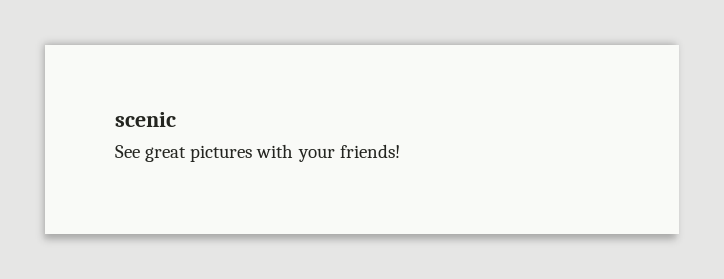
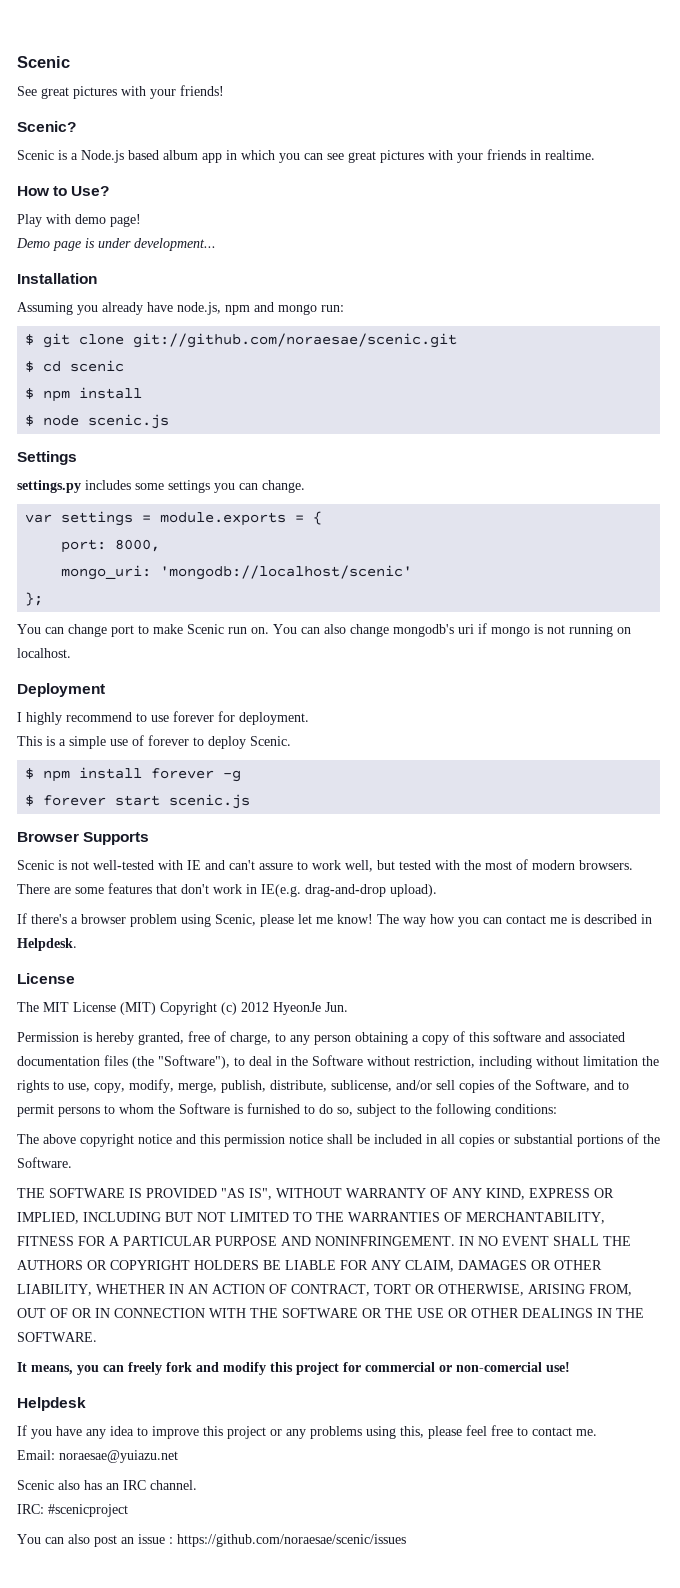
[115,112,176,127] scenic -> [17,56,70,68] Scenic
(400, 151) none -> [17,121,76,132] [17,149,595,163] [17,186,110,196] [17,214,141,227] [16,238,216,251] [17,273,97,284] [17,302,344,315] [25,333,458,348] [25,360,125,372] [25,387,143,402] [25,414,170,429] [17,451,77,465] [17,480,305,493] [25,511,323,526] [61,539,161,553] [61,565,413,580] [25,592,44,606] [17,623,631,637] [17,648,71,658] [17,683,105,697] [17,711,309,725] [17,735,291,749] [25,767,242,782] [25,794,251,809] [17,832,150,845] [17,859,633,872] [17,883,437,897] [17,913,652,927] [17,938,77,951] [17,973,75,984] [17,1002,348,1015] [17,1031,625,1045] [17,1055,659,1069] [17,1079,629,1093] [17,1103,557,1117] [17,1133,660,1147] [17,1157,72,1168] [17,1188,614,1200] [17,1212,605,1224] [17,1236,631,1246] [17,1260,602,1272] [17,1284,632,1296] [17,1308,644,1318] [17,1332,97,1342] [17,1362,570,1375] [17,1397,86,1411] [17,1425,597,1439] [17,1450,178,1463] [17,1480,197,1490] [17,1504,128,1517] [17,1534,406,1547] // Scenic? // Scenic is a Node.js based album app in which you can see great pictures with your friends in realtime. // How to Use? // Play with demo page! // Demo page is under development... // Installation // Assuming you already have node.js, npm and mongo run: // $ git clone git://github.com/noraesae/scenic.git // $ cd scenic // $ npm install // $ node scenic.js // Settings // settings.py includes some settings you can change. // var settings = module.exports = { // port: 8000, // mongo_uri: 'mongodb://localhost/scenic' // }; // You can change port to make Scenic run on. You can also change mongodb's uri if mongo is not running on localhost. // Deployment // I highly recommend to use forever for deployment. // This is a simple use of forever to deploy Scenic. // $ npm install forever -g // $ forever start scenic.js // Browser Supports // Scenic is not well-tested with IE and can't assure to work well, but tested with the most of modern browsers. There are some features that don't work in IE(e.g. drag-and-drop upload). // If there's a browser problem using Scenic, please let me know! The way how you can contact me is described in Helpdesk. // License // The MIT License (MIT) Copyright (c) 2012 HyeonJe Jun. // Permission is hereby granted, free of charge, to any person obtaining a copy of this software and associated documentation files (the "Software"), to deal in the Software without restriction, including without limitation the rights to use, copy, modify, merge, publish, distribute, sublicense, and/or sell copies of the Software, and to permit persons to whom the Software is furnished to do so, subject to the following conditions: // The above copyright notice and this permission notice shall be included in all copies or substantial portions of the Software. // THE SOFTWARE IS PROVIDED "AS IS", WITHOUT WARRANTY OF ANY KIND, EXPRESS OR IMPLIED, INCLUDING BUT NOT LIMITED TO THE WARRANTIES OF MERCHANTABILITY, FITNESS FOR A PARTICULAR PURPOSE AND NONINFRINGEMENT. IN NO EVENT SHALL THE AUTHORS OR COPYRIGHT HOLDERS BE LIABLE FOR ANY CLAIM, DAMAGES OR OTHER LIABILITY, WHETHER IN AN ACTION OF CONTRACT, TORT OR OTHERWISE, ARISING FROM, OUT OF OR IN CONNECTION WITH THE SOFTWARE OR THE USE OR OTHER DEALINGS IN THE SOFTWARE. // It means, you can freely fork and modify this project for commercial or non-comercial use! // Helpdesk // If you have any idea to improve this project or any problems using this, please feel free to contact me. // Email: noraesae@yuiazu.net // Scenic also has an IRC channel. // IRC: #scenicproject // You can also post an issue : https://github.com/noraesae/scenic/issues

